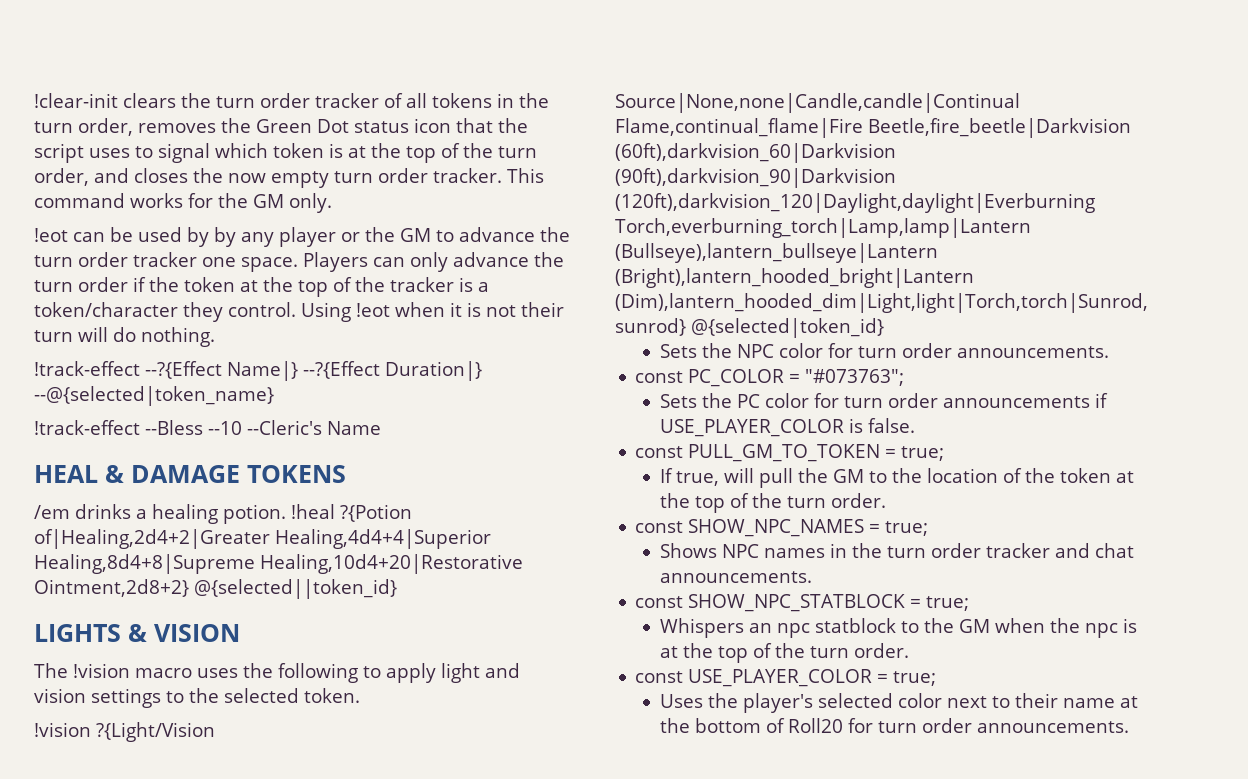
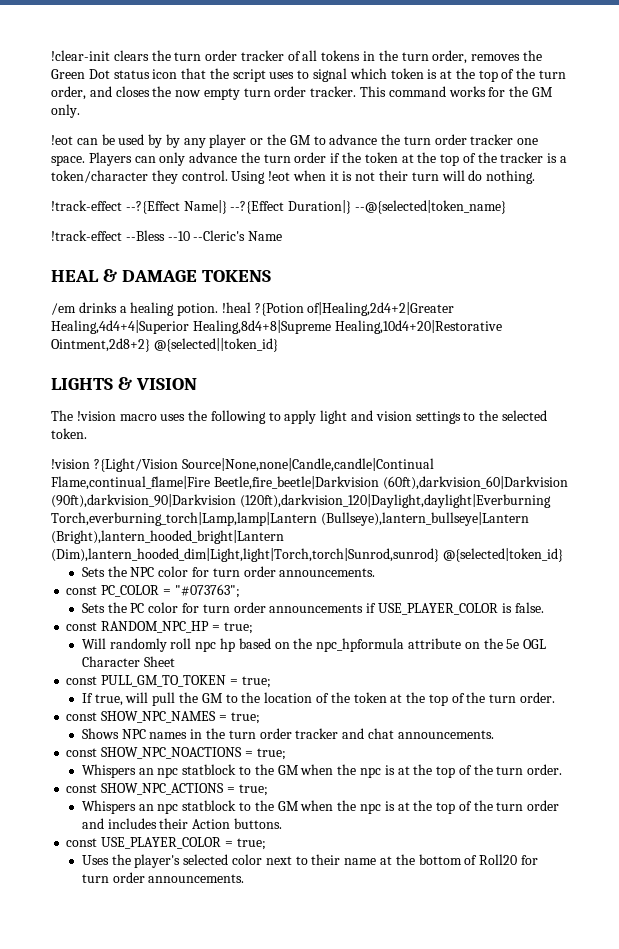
(915, 425) none -> [66,621,253,634] [81,638,547,652] [81,656,175,667] // const RANDOM_NPC_HP = true; // Will randomly roll npc hp based on the npc_hpformula attribute on the 5e OGL Character Sheet
[688,594,906,612] SHOW_NPC_STATBLOCK -> [101,747,243,759] SHOW_NPC_NOACTIONS
(909, 650) none -> [66,783,268,796] [81,800,560,814] [81,818,283,829] // const SHOW_NPC_ACTIONS = true; // Whispers an npc statblock to the GM when the npc is at the top of the turn order and includes their Action buttons.

